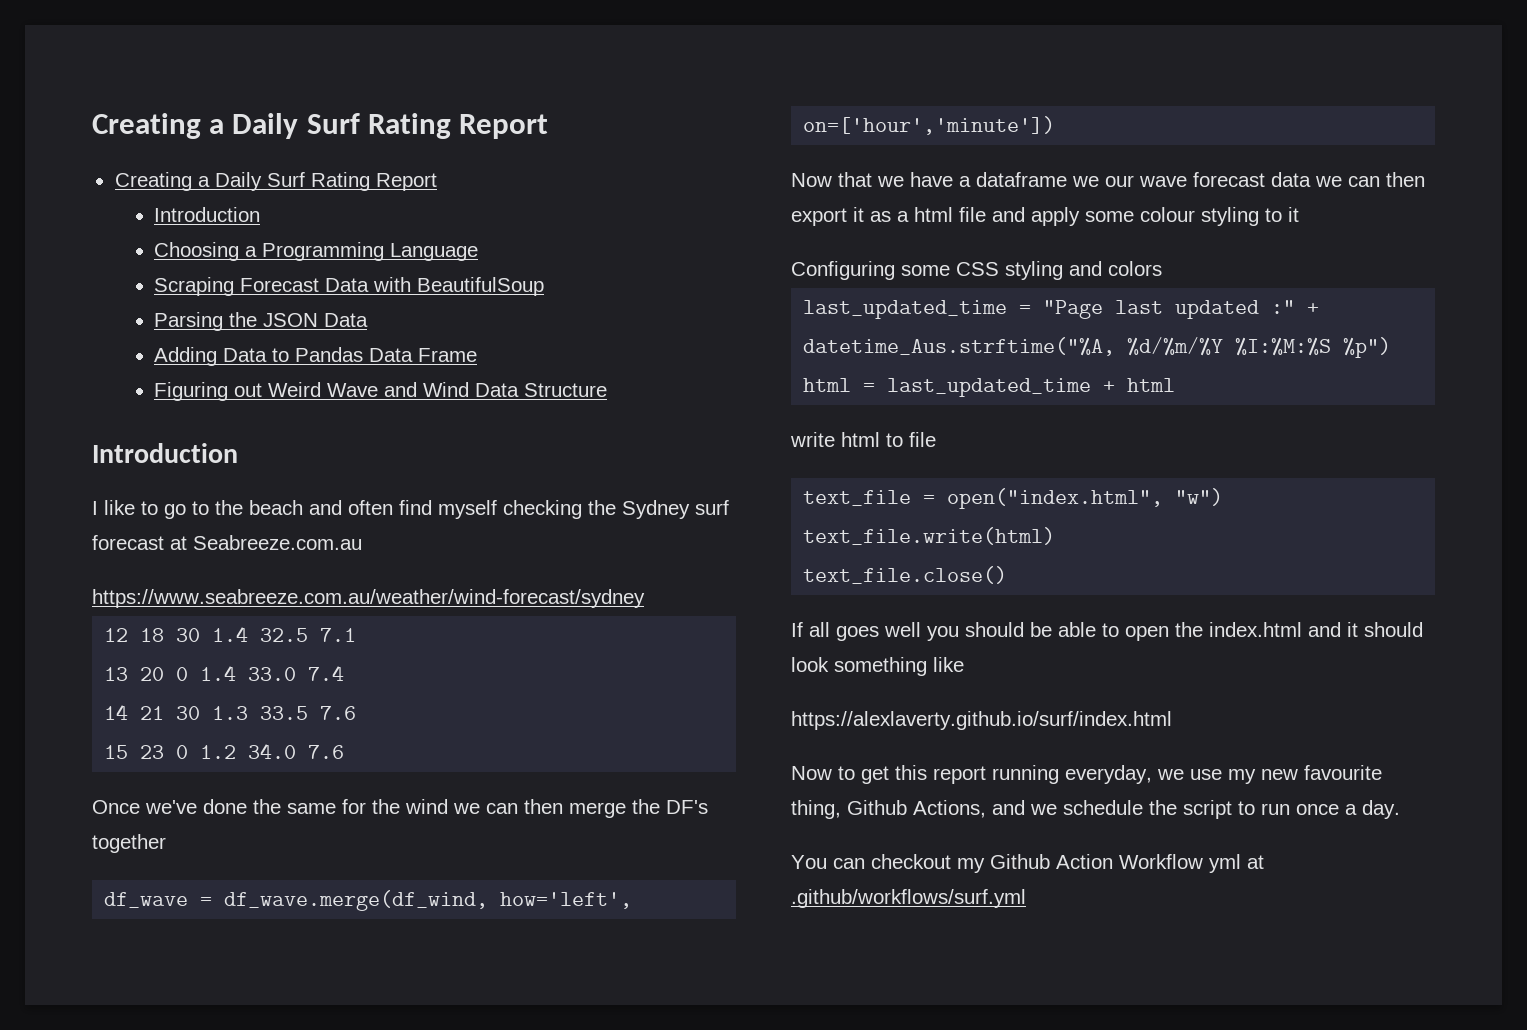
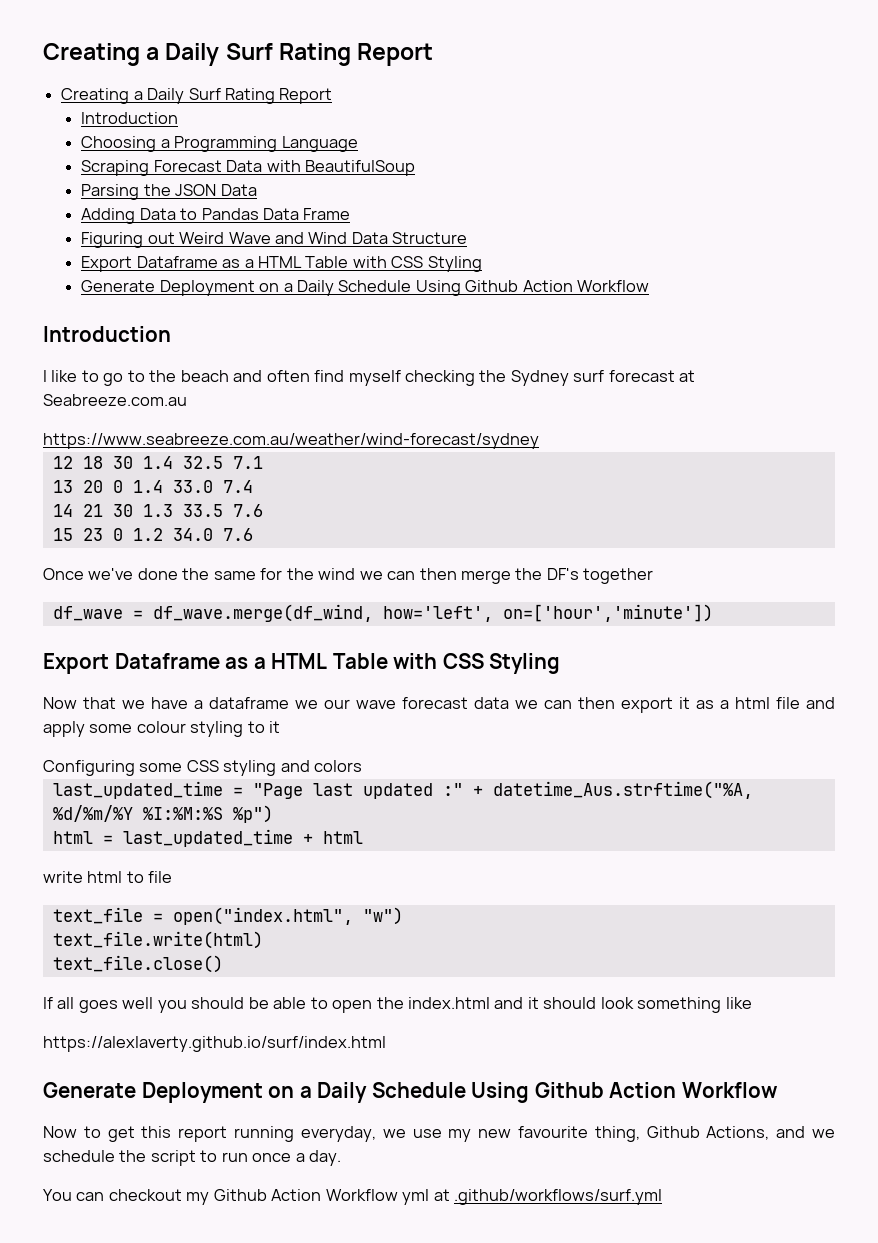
(608, 390) none -> [81,256,482,272] [81,280,650,296] // Export Dataframe as a HTML Table with CSS Styling // Generate Deployment on a Daily Schedule Using Github Action Workflow
(1056, 125) none -> [43,653,561,674] // Export Dataframe as a HTML Table with CSS Styling
(1172, 720) none -> [43,1082,778,1103] // Generate Deployment on a Daily Schedule Using Github Action Workflow

